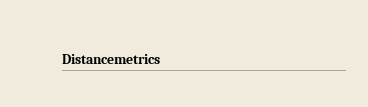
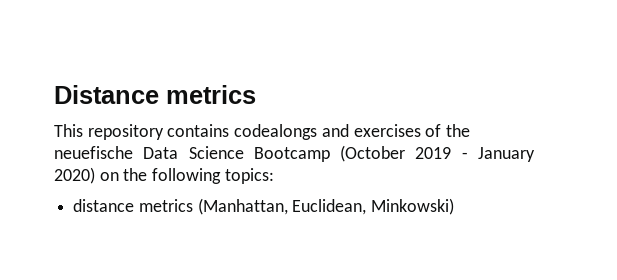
[62,54,160,64] Distancemetrics -> [54,85,256,104] [54,124,471,140] [54,145,535,162] [54,167,274,184] [73,198,455,215] Distance metrics // This repository contains codealongs and exercises of the neuefische Data Science Bootcamp (October 2019 - January 2020) on the following topics: // distance metrics (Manhattan, Euclidean, Minkowski)

